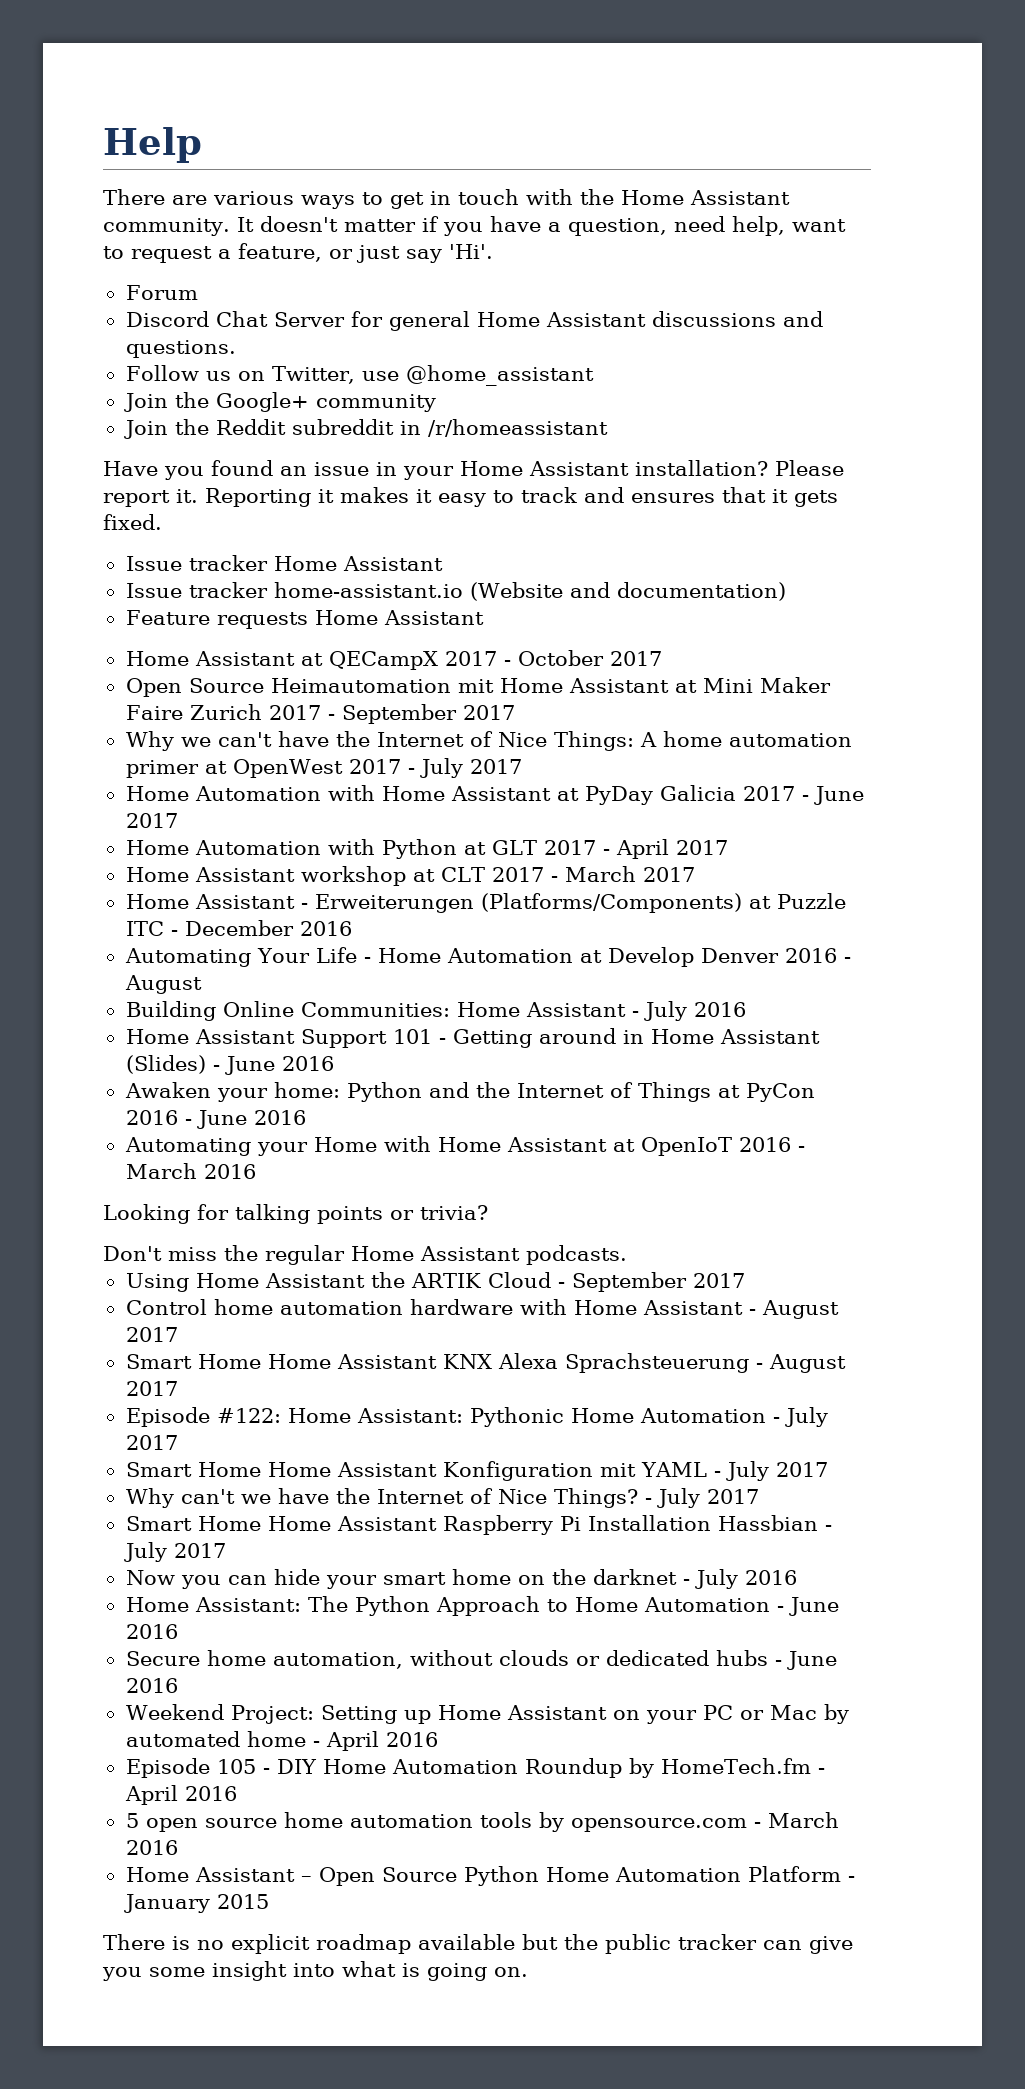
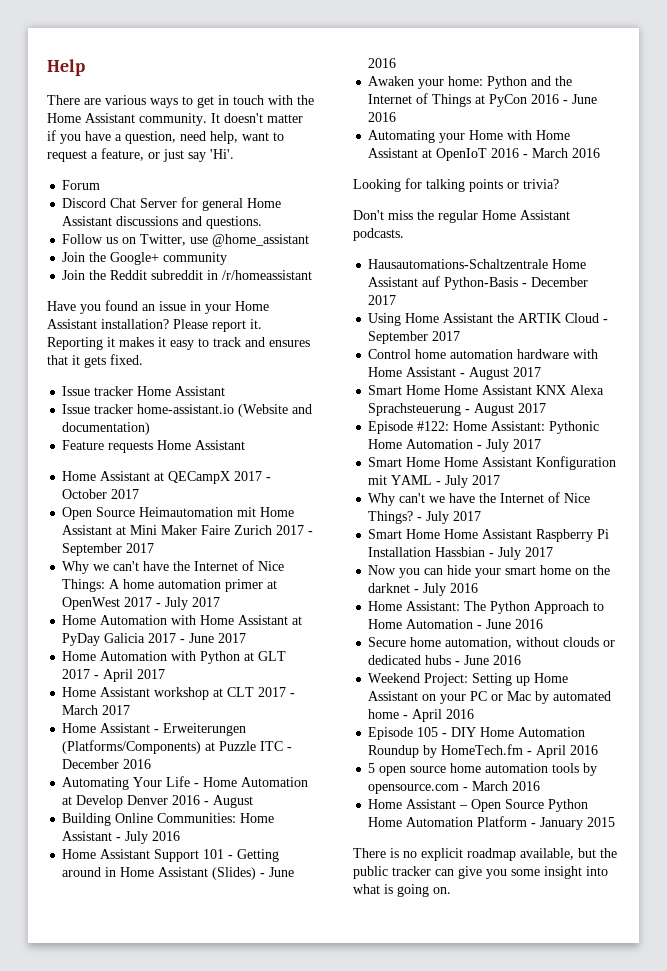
(627, 1255) none -> [368,259,587,269] [368,276,589,290] [368,295,397,305] // Hausautomations-Schaltzentrale Home Assistant auf Python-Basis - December 2017
[418,1934,515,1950] available -> [520,848,574,860] available,

